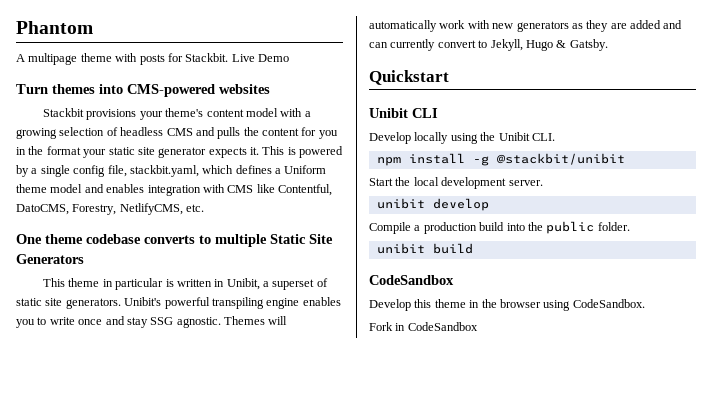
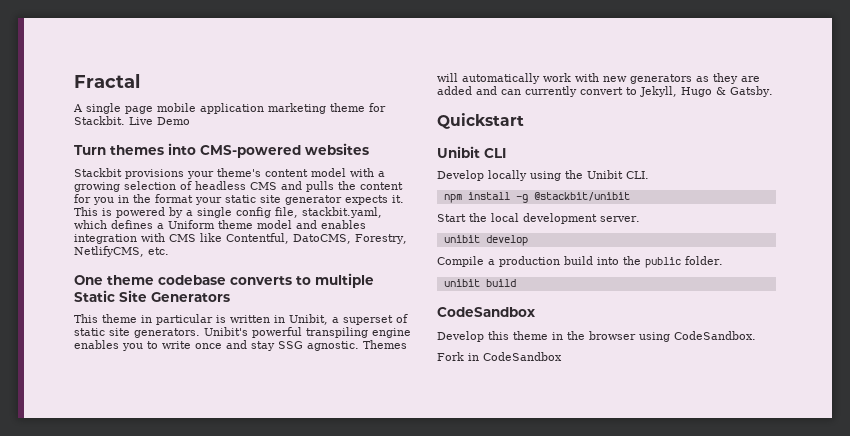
[16,21,93,34] Phantom -> [74,74,140,88] Fractal
[28,53,165,65] multipage theme with posts -> [86,103,365,114] single page mobile application marketing theme

